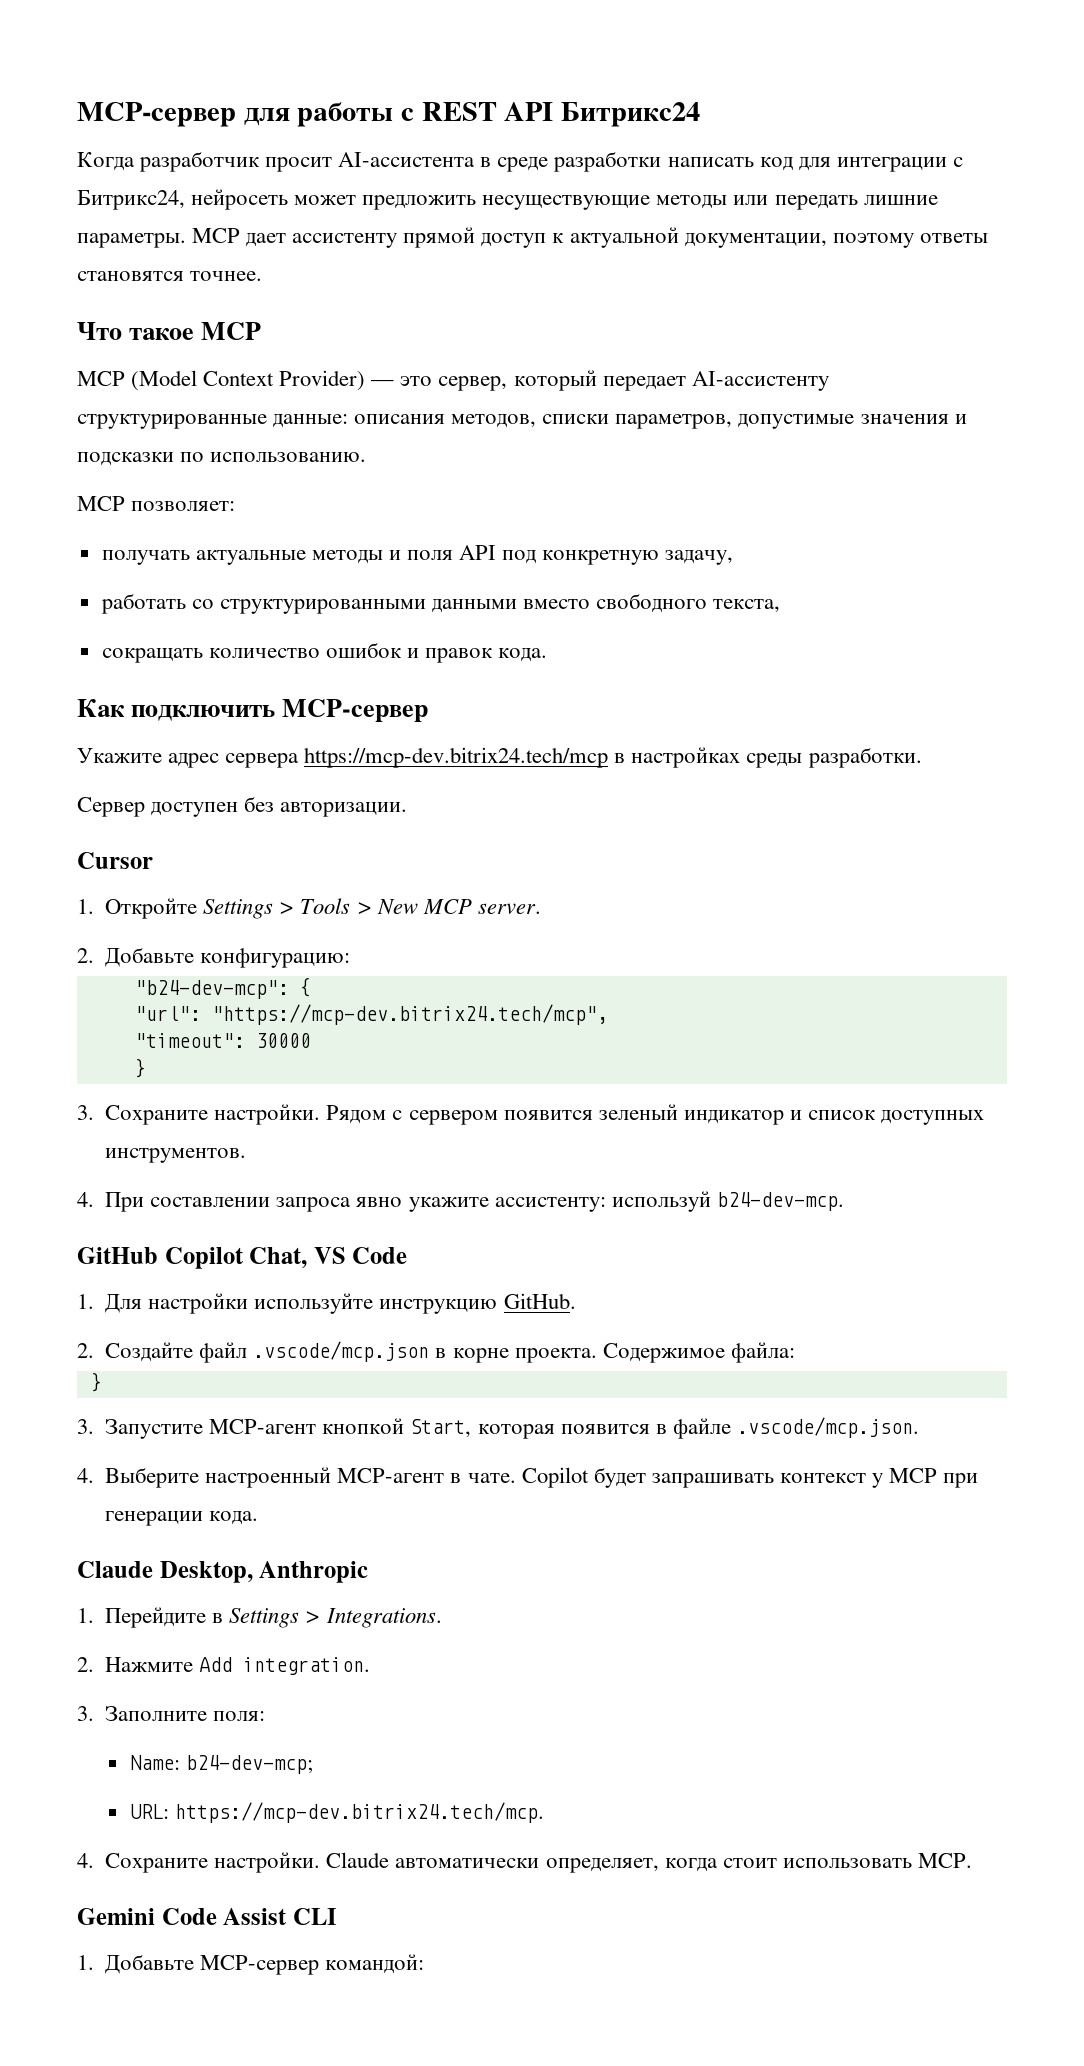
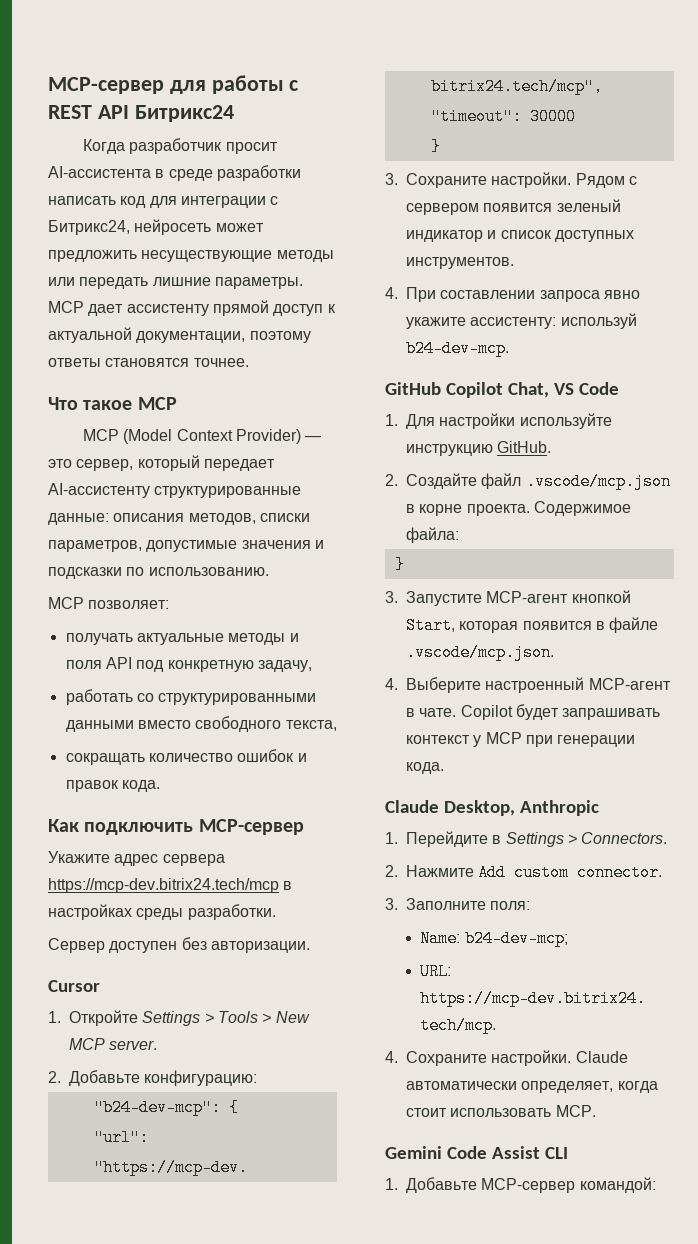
[325,1608,442,1628] Integrations. -> [581,832,668,844] Connectors.
[243,1657,371,1675] integration. -> [514,864,663,881] custom connector.

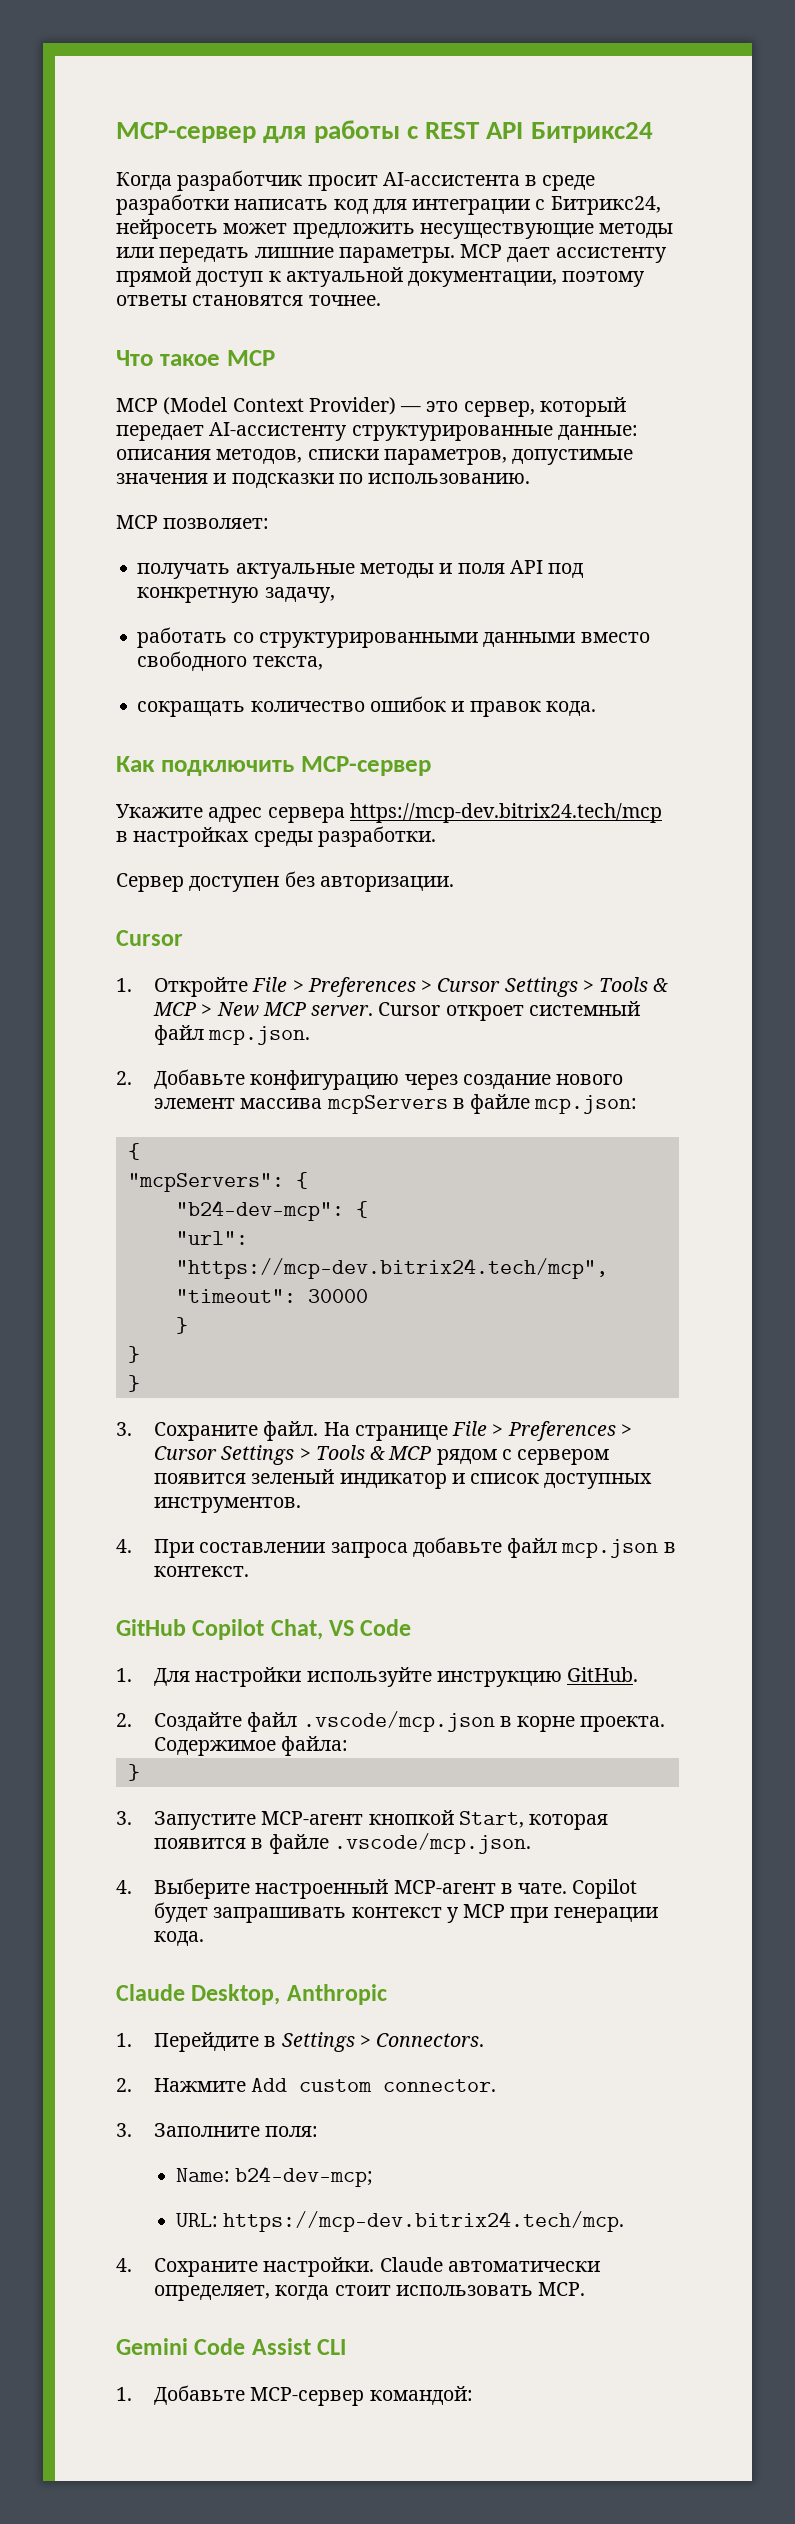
[142,1011,258,1026] Settings > Tools -> [252,977,669,997] [153,1002,197,1016] File > Preferences > Cursor Settings > Tools & MCP
[48,1070,258,1086] // 2. Добавьте конфигурацию: -> [378,1001,640,1021] [154,1025,311,1045] [116,1069,624,1090] [154,1094,638,1114] [127,1143,140,1160] [127,1172,308,1192] Cursor откроет системный файл mcp.json. // 2. Добавьте конфигурацию через создание нового элемент массива mcpServers в файле mcp.json: // { // "mcpServers": {
(441, 146) none -> [127,1346,140,1363] [127,1375,140,1392] // } // }
[491,172,625,188] настройки. Рядом -> [263,1421,632,1441] [154,1445,497,1465] файл. На странице File > Preferences > Cursor Settings > Tools & MCP рядом
[603,290,640,299] [406,313,637,329] [406,340,509,357] явно укажите ассистенту: используй b24-dev-mcp. -> [412,1537,676,1558] [154,1566,250,1577] добавьте файл mcp.json в контекст.

